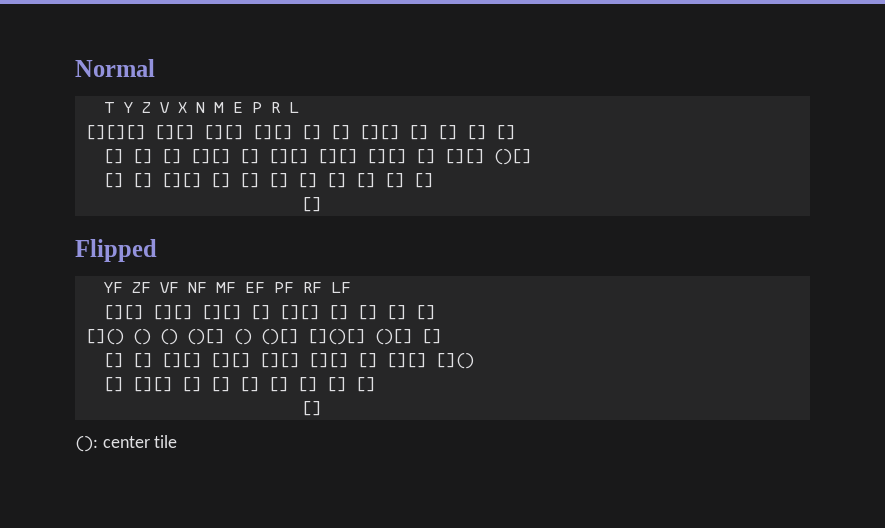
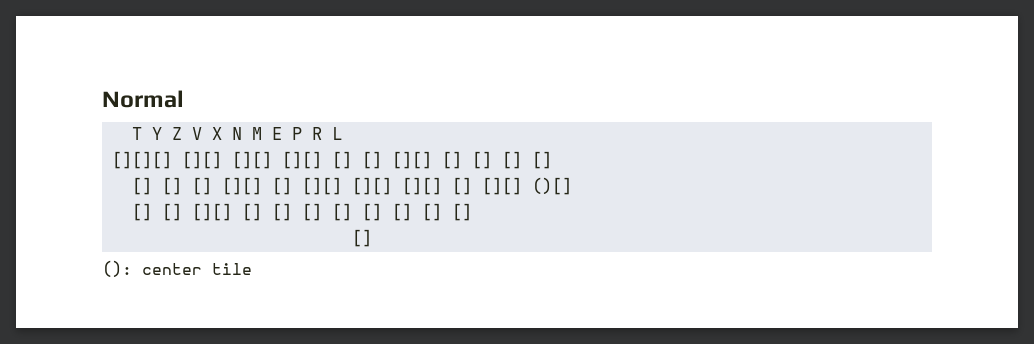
[75,239,157,262] [103,282,351,293] [103,305,436,320] [85,329,442,345] [103,353,474,369] [103,377,376,392] [301,401,322,416] // Flipped // YF ZF VF NF MF EF PF RF LF // [][] [][] [][] [] [][] [] [] [] [] // []() () () ()[] () ()[] []()[] ()[] [] // [] [] [][] [][] [][] [][] [] [][] []() // [] [][] [] [] [] [] [] [] [] // [] -> (372, 238) none

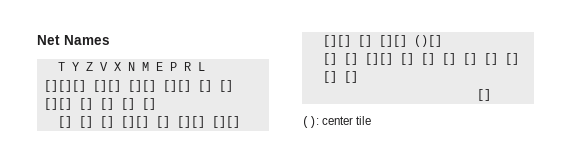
[102,90,184,108] Normal -> [37,35,110,45] Net Names

